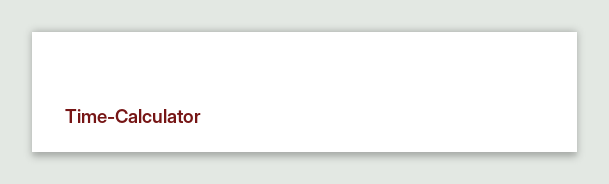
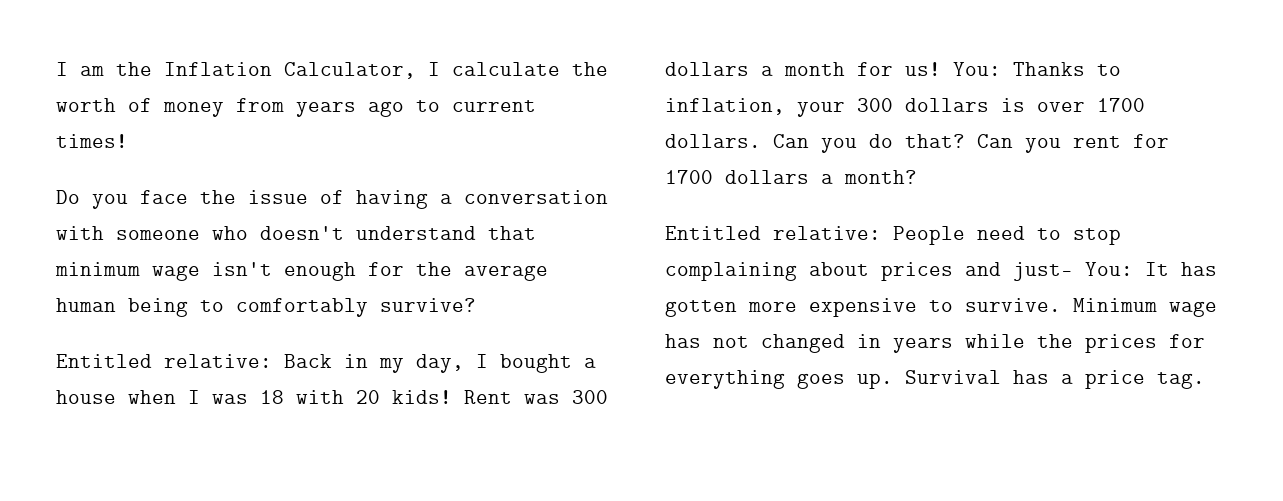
[65,109,201,123] Time-Calculator -> [56,62,608,79] [56,98,536,117] [56,134,128,148] [56,190,608,209] [56,226,536,240] [55,262,548,281] [56,298,476,317] [56,354,596,373] [56,390,608,404] [665,62,1121,76] [665,98,1145,117] [665,134,1169,153] [665,170,917,184] [665,226,1121,245] [665,262,1217,281] [665,298,1217,317] [665,334,1205,353] [665,370,1205,389] I am the Inflation Calculator, I calculate the worth of money from years ago to current times! // Do you face the issue of having a conversation with someone who doesn't understand that minimum wage isn't enough for the average human being to comfortably survive? // Entitled relative: Back in my day, I bought a house when I was 18 with 20 kids! Rent was 300 dollars a month for us! You: Thanks to inflation, your 300 dollars is over 1700 dollars. Can you do that? Can you rent for 1700 dollars a month? // Entitled relative: People need to stop complaining about prices and just- You: It has gotten more expensive to survive. Minimum wage has not changed in years while the prices for everything goes up. Survival has a price tag.

